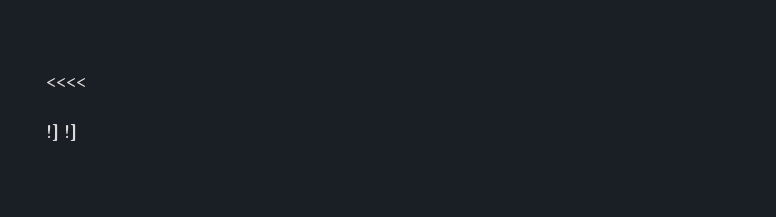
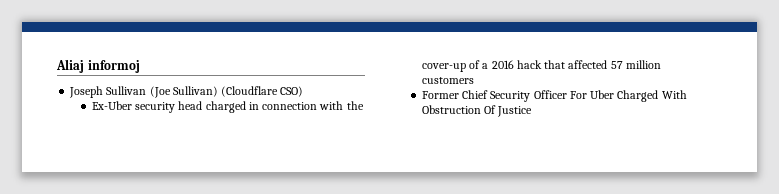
[46,78,86,88] [46,124,78,141] <<<< // !] !] -> [56,59,140,73] [69,86,304,98] [91,101,364,113] [421,60,661,72] [421,77,474,84] [421,90,687,102] [421,105,533,117] Aliaj informoj // Joseph Sullivan (Joe Sullivan) (Cloudflare CSO) // Ex-Uber security head charged in connection with the cover-up of a 2016 hack that affected 57 million customers // Former Chief Security Officer For Uber Charged With Obstruction Of Justice

